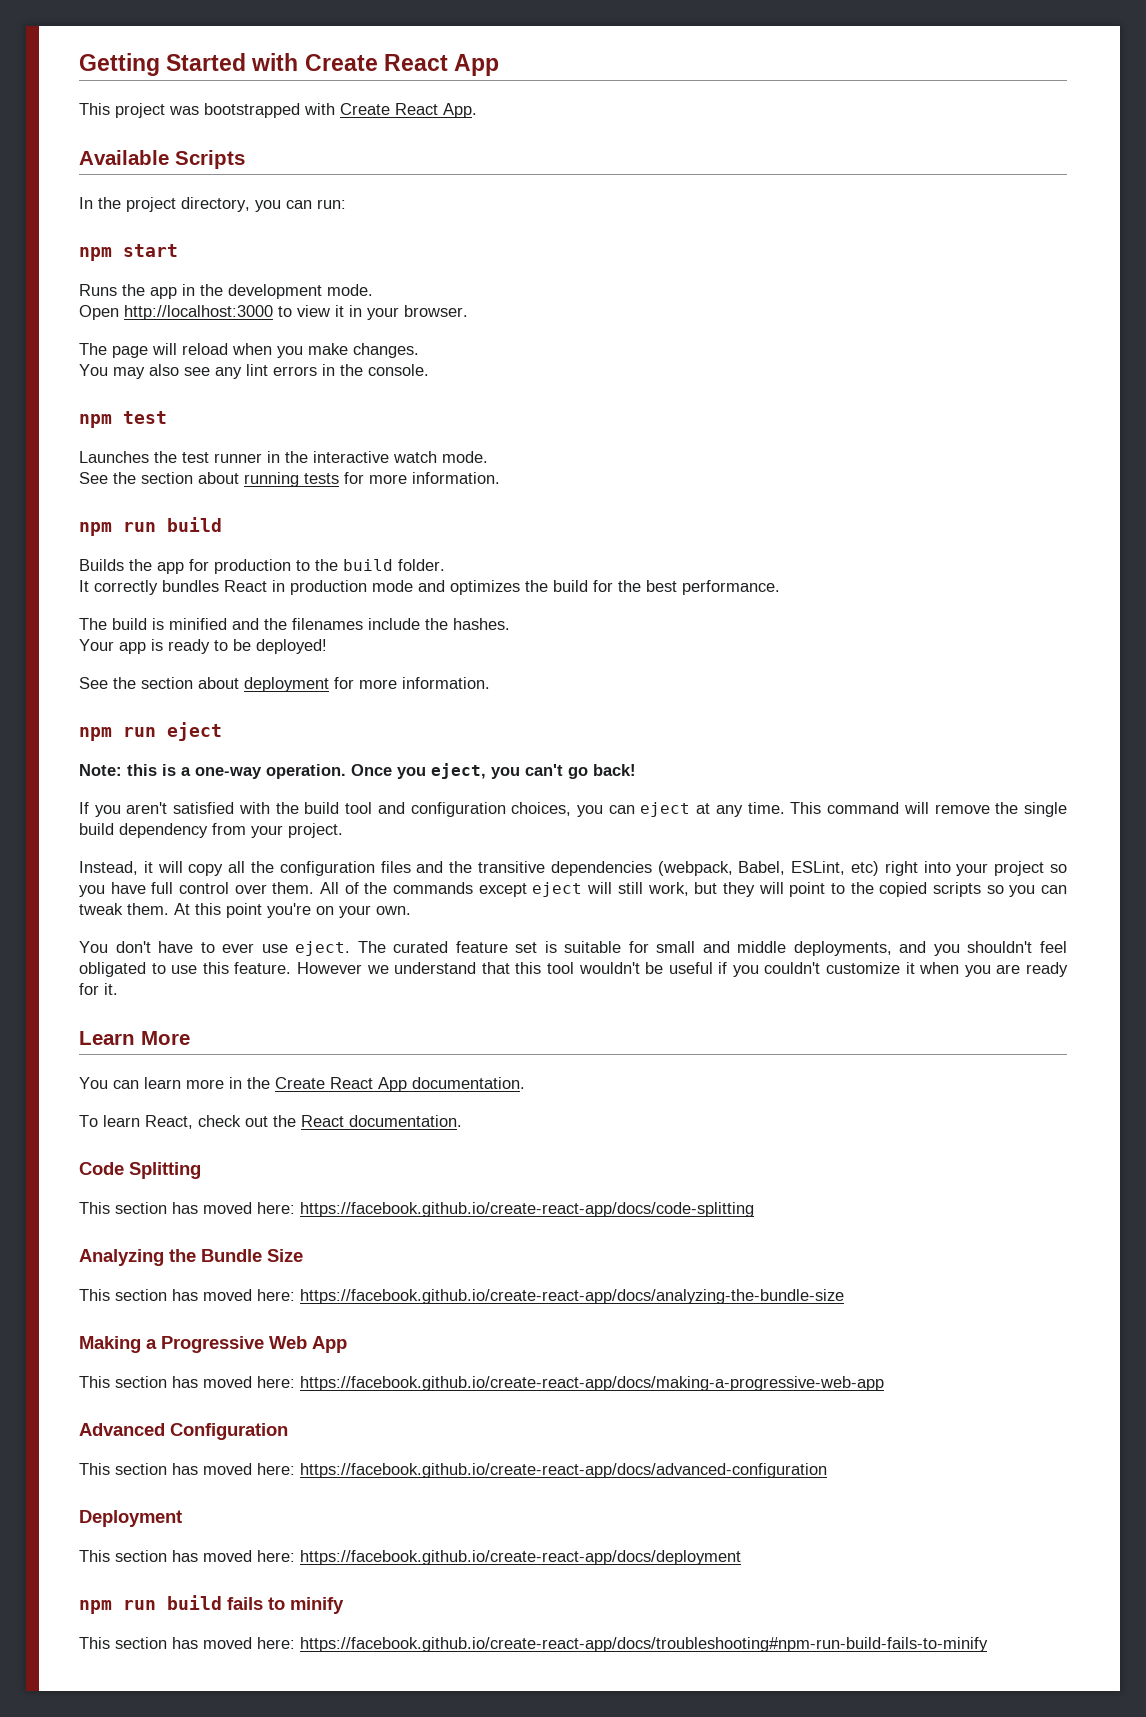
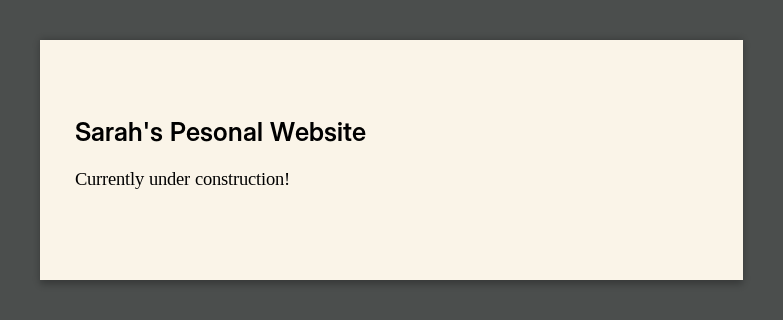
[79,53,500,76] [79,103,477,118] [79,150,245,169] [79,197,346,212] [79,244,178,261] [79,284,373,299] [79,305,468,320] [79,343,419,358] [79,364,429,379] [79,411,167,428] [79,451,488,463] [79,472,500,487] [79,517,222,536] [79,559,445,574] [79,580,780,595] [79,618,510,630] [79,639,327,654] [79,677,490,692] [79,722,222,741] [79,763,636,779] [79,802,1068,817] [79,823,343,838] [79,861,1067,876] [79,882,1067,897] [79,903,411,918] [79,941,1067,956] [79,962,1069,977] [79,983,118,995] [79,1031,190,1045] [79,1077,525,1092] [79,1115,462,1129] [79,1162,201,1179] [79,1202,754,1217] [79,1249,303,1266] [79,1289,844,1304] [79,1336,347,1353] [79,1376,884,1391] [79,1423,288,1440] [79,1463,827,1478] [79,1510,182,1527] [79,1550,741,1565] [79,1595,344,1614] [79,1637,988,1652] Getting Started with Create React App // This project was bootstrapped with Create React App. // Available Scripts // In the project directory, you can run: // npm start // Runs the app in the development mode. // Open http://localhost:3000 to view it in your browser. // The page will reload when you make changes. // You may also see any lint errors in the console. // npm test // Launches the test runner in the interactive watch mode. // See the section about running tests for more information. // npm run build // Builds the app for production to the build folder. // It correctly bundles React in production mode and optimizes the build for the best performance. // The build is minified and the filenames include the hashes. // Your app is ready to be deployed! // See the section about deployment for more information. // npm run eject // Note: this is a one-way operation. Once you eject, you can't go back! // If you aren't satisfied with the build tool and configuration choices, you can eject at any time. This command will remove the single build dependency from your project. // Instead, it will copy all the configuration files and the transitive dependencies (webpack, Babel, ESLint, etc) right into your project so you have full control over them. All of the commands except eject will still work, but they will point to the copied scripts so you can tweak them. At this point you're on your own. // You don't have to ever use eject. The curated feature set is suitable for small and middle deployments, and you shouldn't feel obligated to use this feature. However we understand that this tool wouldn't be useful if you couldn't customize it when you are ready for it. // Learn More // You can learn more in the Create React App documentation. // To learn React, check out the React documentation. // Code Splitting // This section has moved here: https://facebook.github.io/create-react-app/docs/code-splitting // Analyzing the Bundle Size // This section has moved here: https://facebook.github.io/create-react-app/docs/analyzing-the-bundle-size // Making a Progressive Web App // This section has moved here: https://facebook.github.io/create-react-app/docs/making-a-progressive-web-app // Advanced Configuration // This section has moved here: https://facebook.github.io/create-react-app/docs/advanced-configuration // Deployment // This section has moved here: https://facebook.github.io/create-react-app/docs/deployment // npm run build fails to minify // This section has moved here: https://facebook.github.io/create-react-app/docs/troubleshooting#npm-run-build-fails-to-minify -> [75,122,366,142] [75,172,290,189] Sarah's Pesonal Website // Currently under construction!

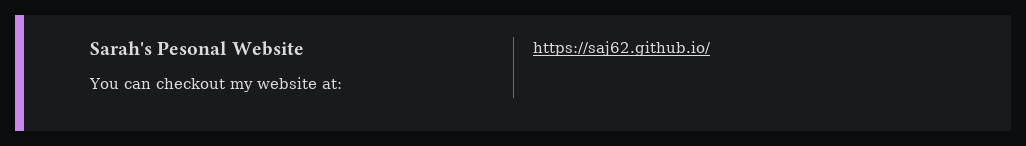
[75,172,290,189] Currently under construction! -> [89,77,342,92] [533,41,711,56] You can checkout my website at: https://saj62.github.io/

